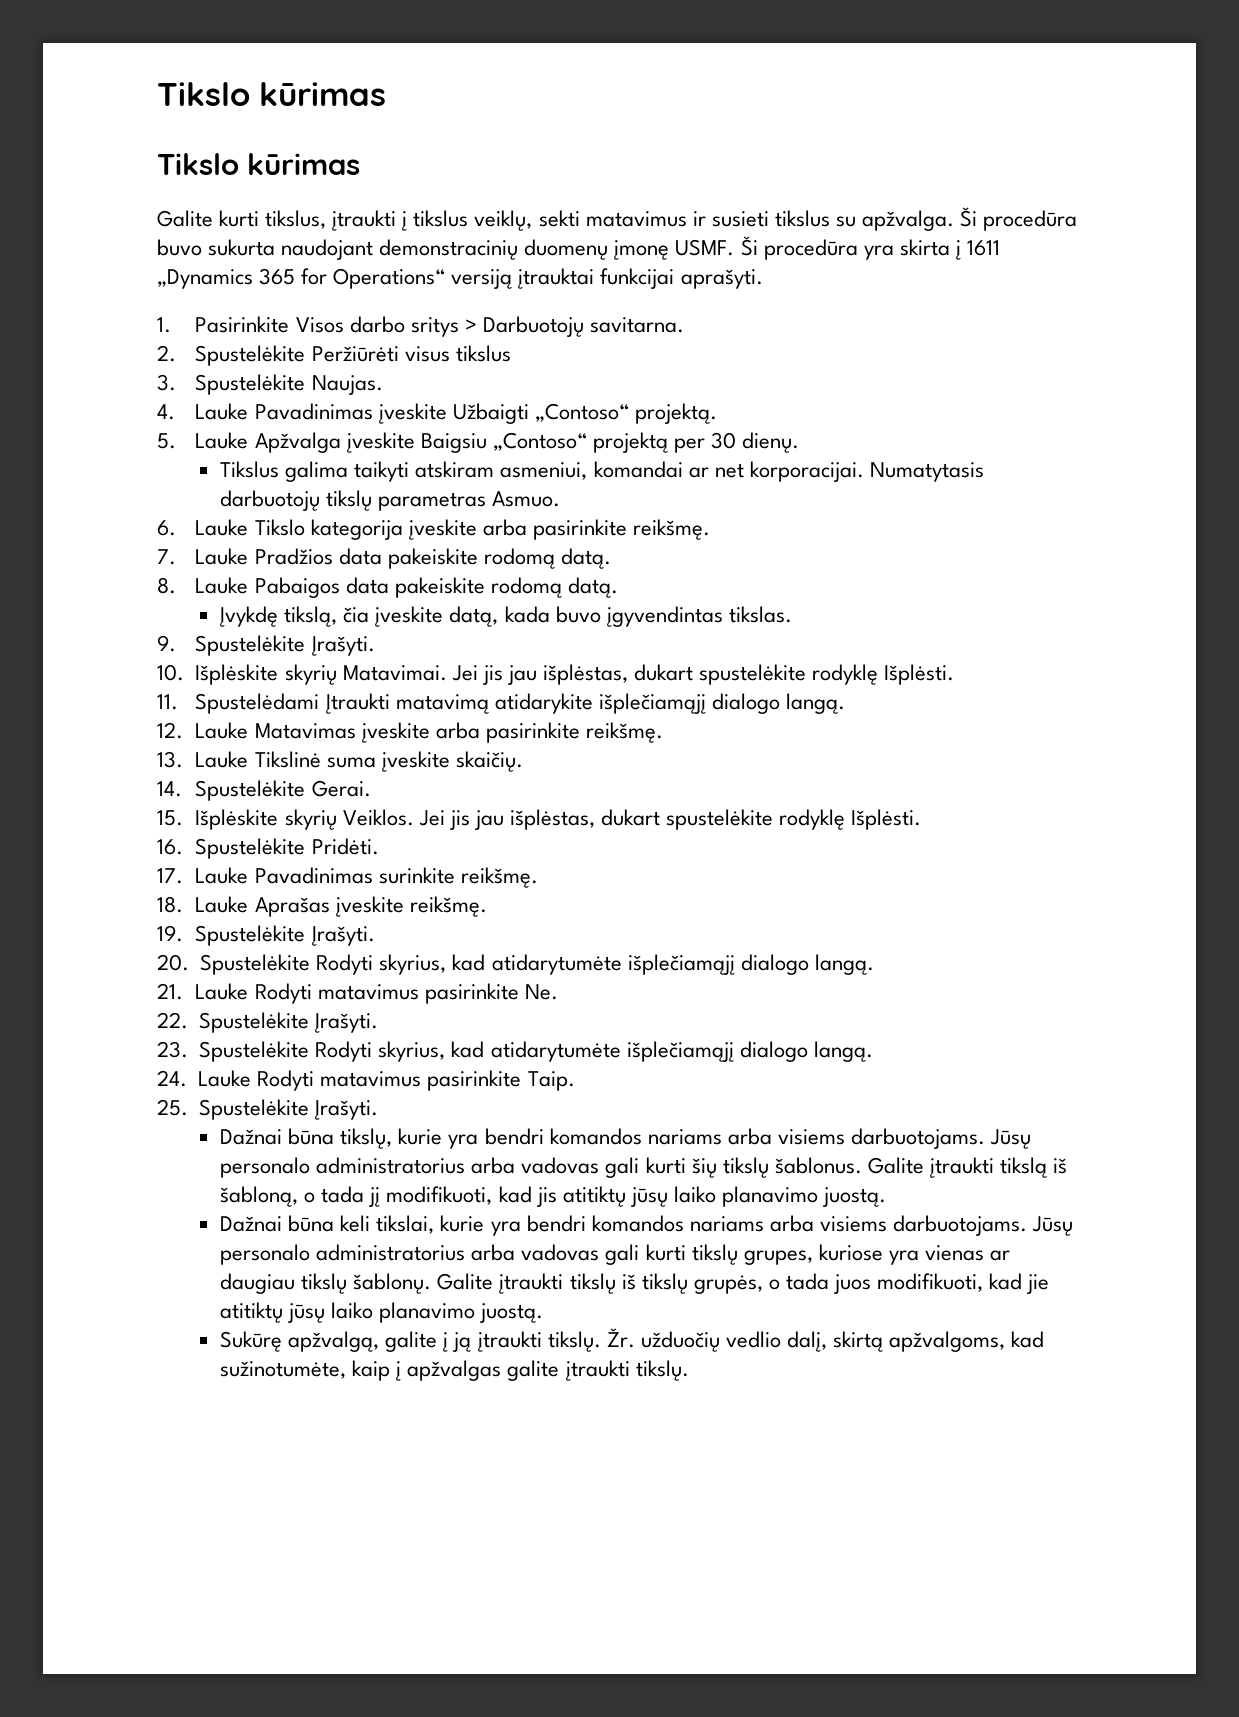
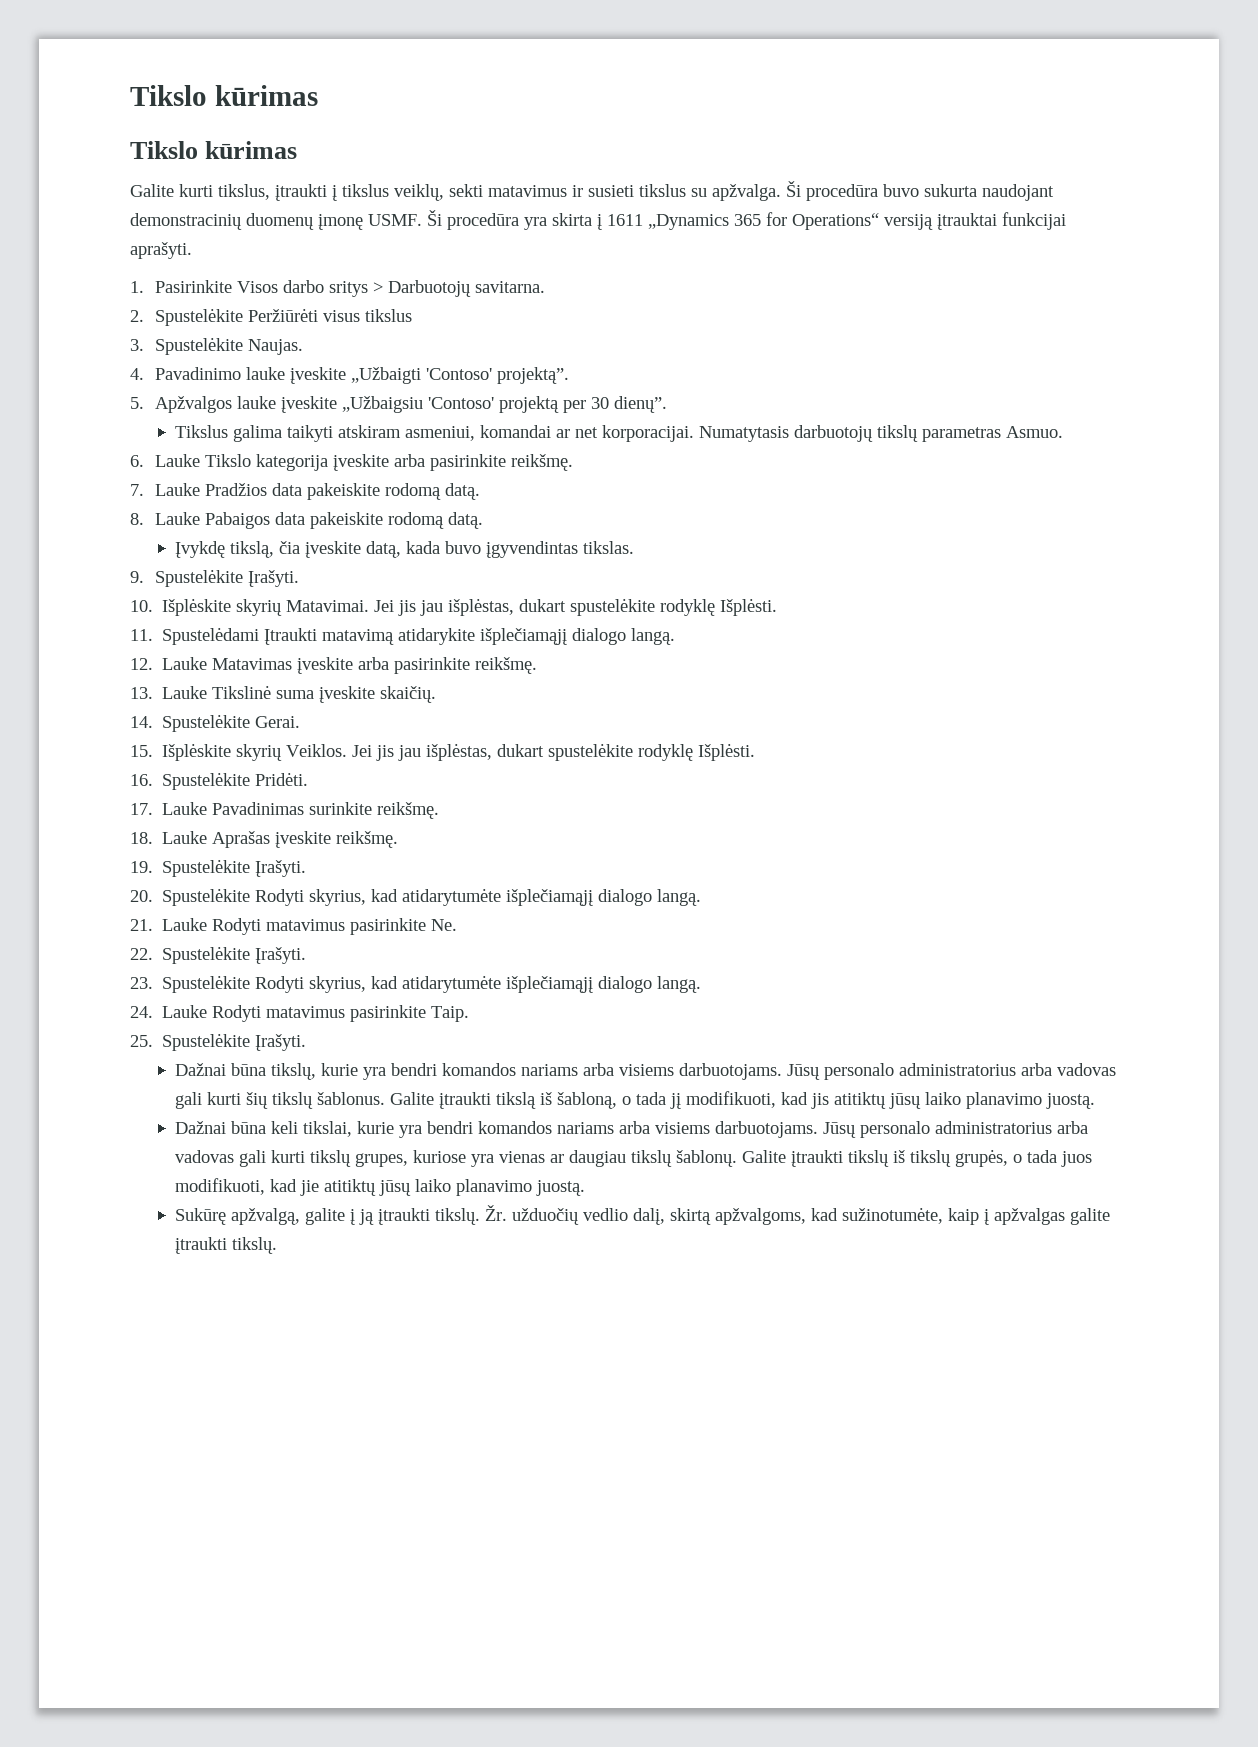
[195,403,717,424] [157,432,587,453] Lauke Pavadinimas įveskite Užbaigti „Contoso“ projektą. // 5. Lauke Apžvalga įveskite Baigsiu „Contoso“ -> [154,367,569,384] [130,396,494,413] Pavadinimo lauke įveskite „Užbaigti 'Contoso' projektą”. // 5. Apžvalgos lauke įveskite „Užbaigsiu 'Contoso'
[742,432,800,453] dienų. -> [613,396,667,413] dienų”.

